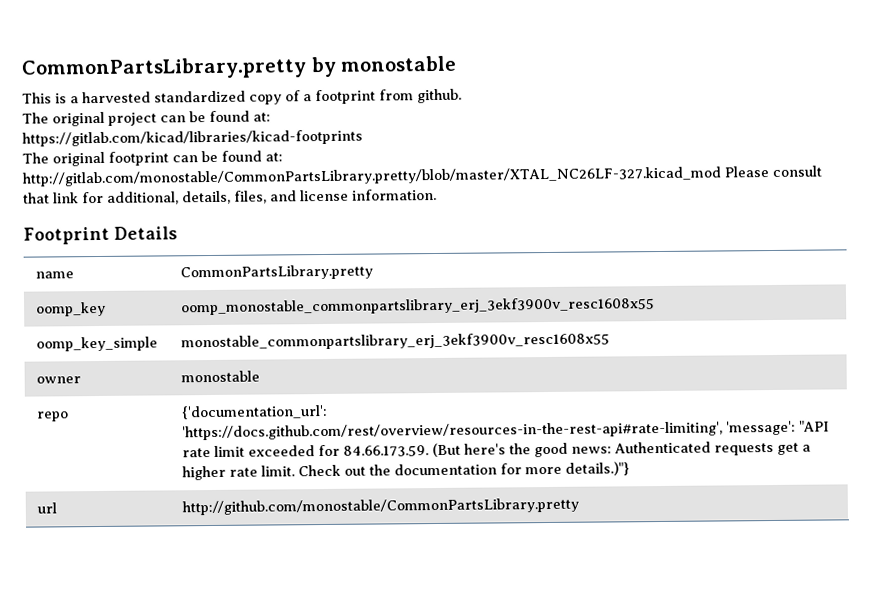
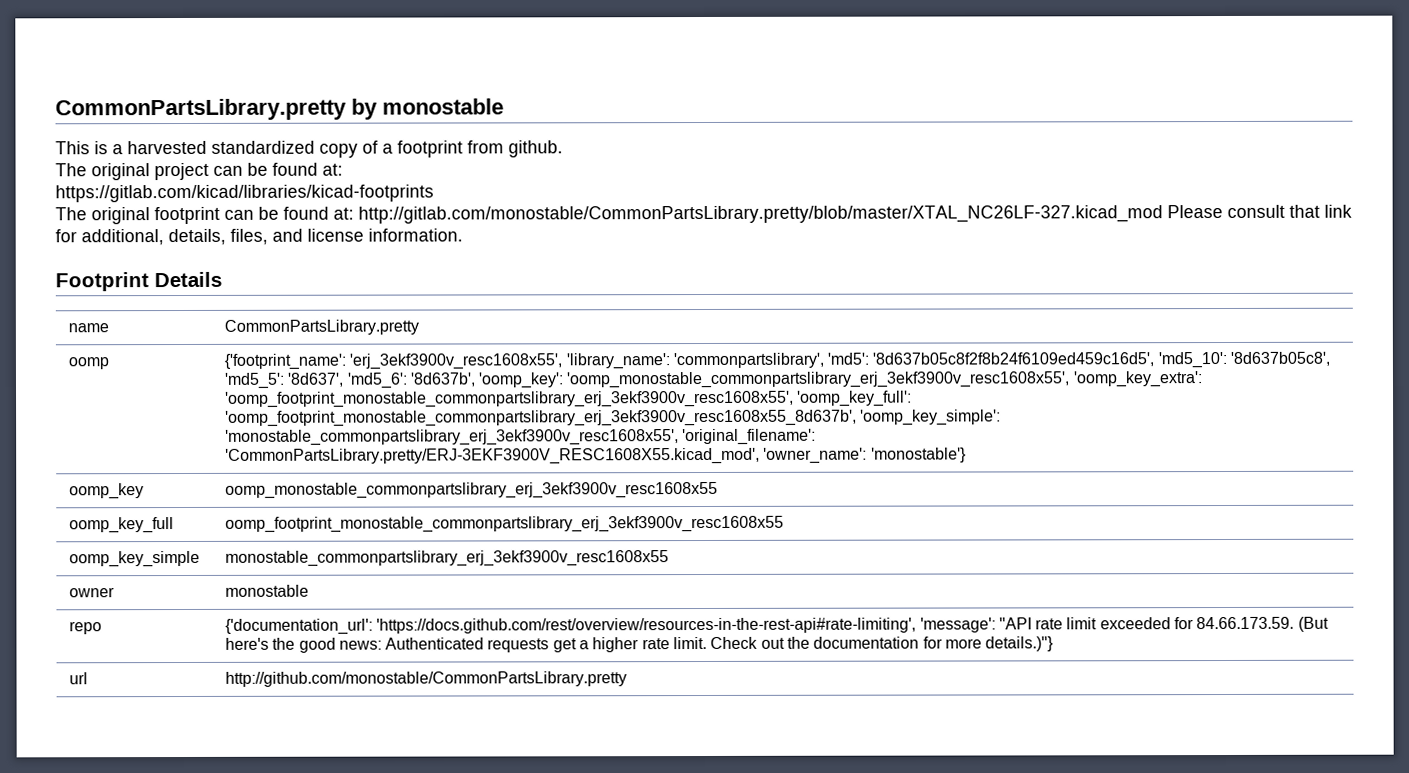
(373, 272) none -> [67,357,109,370] [223,351,1331,370] [223,371,1203,389] [224,390,913,408] [224,409,1002,427] [224,428,817,446] [224,447,967,465] // oomp | {'footprint_name': 'erj_3ekf3900v_resc1608x55', 'library_name': 'commonpartslibrary', 'md5': '8d637b05c8f2f8b24f6109ed459c16d5', 'md5_10': '8d637b05c8', 'md5_5': '8d637', 'md5_6': '8d637b', 'oomp_key': 'oomp_monostable_commonpartslibrary_erj_3ekf3900v_resc1608x55', 'oomp_key_extra': 'oomp_footprint_monostable_commonpartslibrary_erj_3ekf3900v_resc1608x55', 'oomp_key_full': 'oomp_footprint_monostable_commonpartslibrary_erj_3ekf3900v_resc1608x55_8d637b', 'oomp_key_simple': 'monostable_commonpartslibrary_erj_3ekf3900v_resc1608x55', 'original_filename': 'CommonPartsLibrary.pretty/ERJ-3EKF3900V_RESC1608X55.kicad_mod', 'owner_name': 'monostable'}
(655, 306) none -> [68,517,174,534] [224,515,784,533] // oomp_key_full | oomp_footprint_monostable_commonpartslibrary_erj_3ekf3900v_resc1608x55

